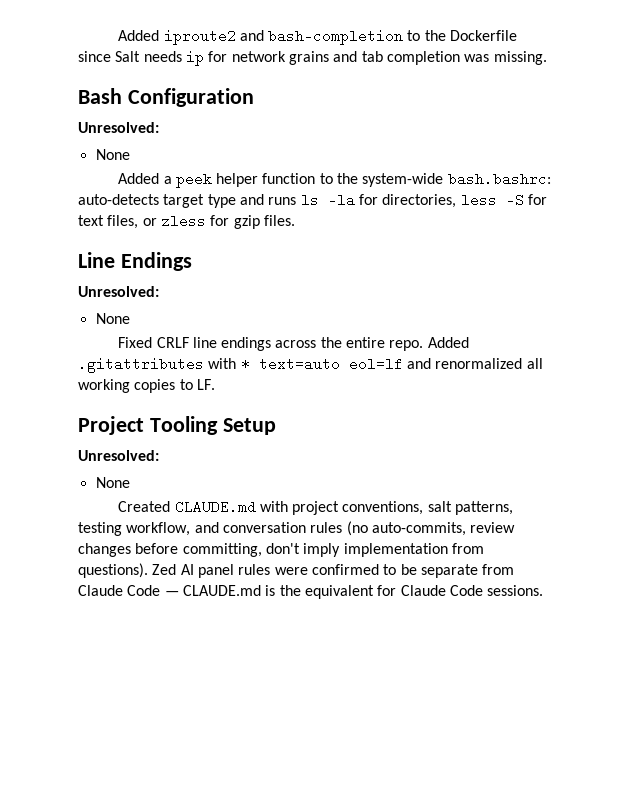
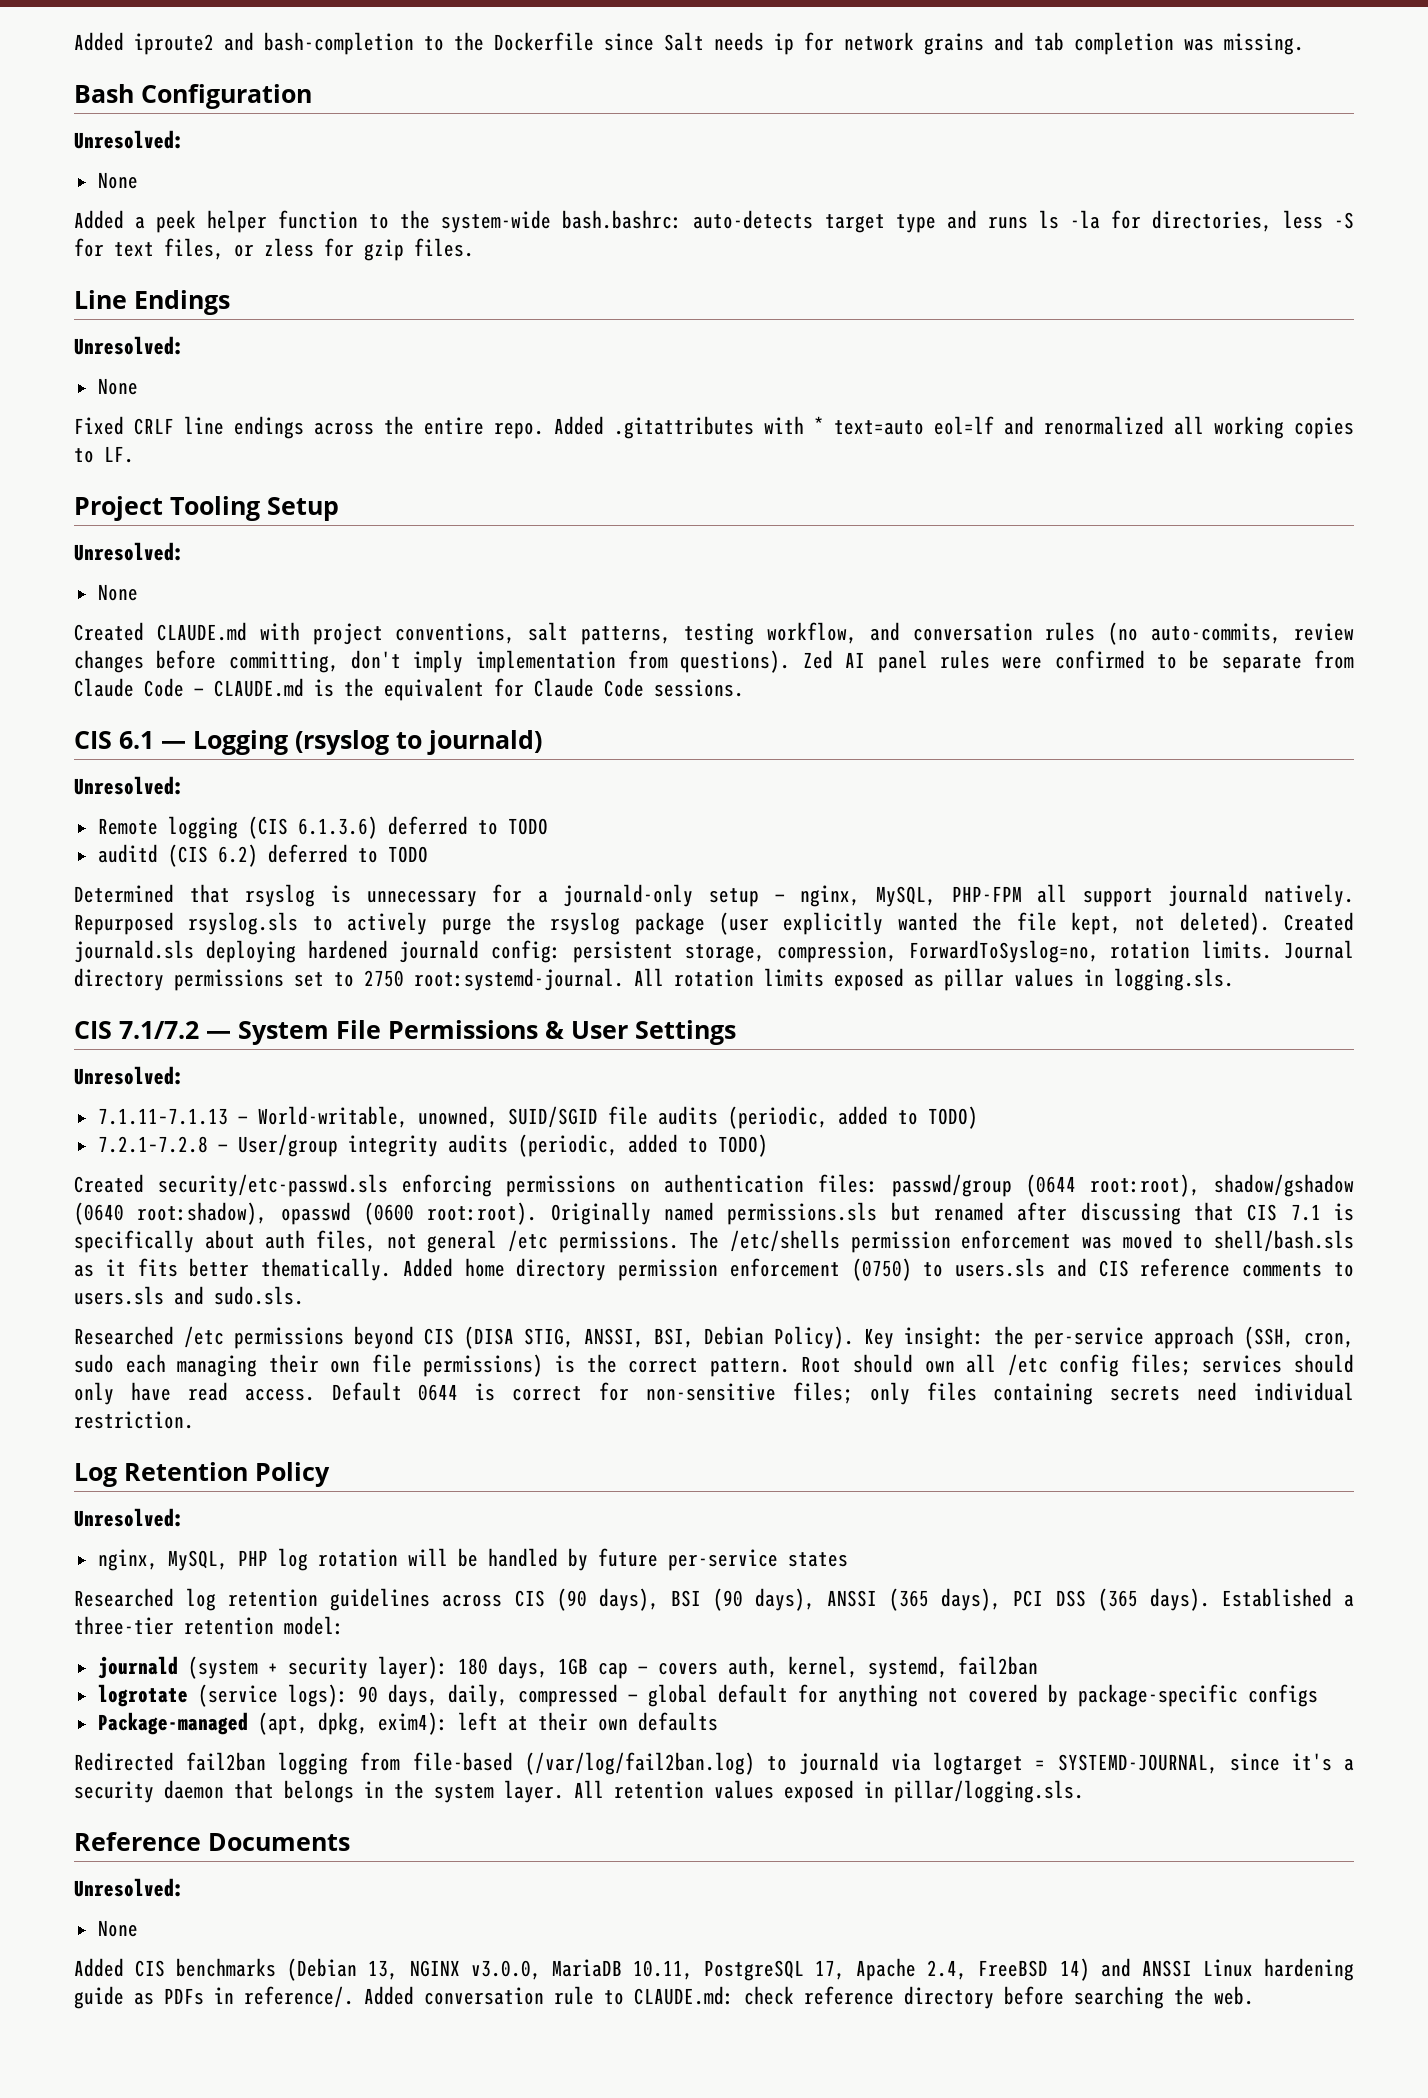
(544, 590) none -> [74,730,542,755] [74,776,184,795] [97,816,548,839] [97,844,428,867] [74,884,1354,907] [74,912,1354,935] [74,940,1354,963] [74,968,1234,991] [74,1020,736,1045] [74,1066,184,1085] [97,1106,978,1129] [97,1134,768,1157] [74,1174,1354,1197] [74,1202,1354,1225] [74,1230,1355,1253] [74,1258,1354,1281] [74,1286,304,1305] [74,1326,1354,1349] [74,1354,1354,1377] [74,1382,1354,1405] [74,1411,194,1429] [74,1462,330,1487] [74,1508,184,1527] [97,1548,848,1571] [74,1588,1354,1611] [74,1616,344,1635] [97,1656,1038,1679] [97,1684,1318,1707] [97,1712,718,1735] [74,1752,1354,1775] [74,1780,1084,1803] [74,1832,350,1851] [74,1878,184,1897] [97,1920,138,1937] [74,1958,1354,1981] [74,1986,1254,2009] // CIS 6.1 — Logging (rsyslog to journald) // Unresolved: // Remote logging (CIS 6.1.3.6) deferred to TODO // auditd (CIS 6.2) deferred to TODO // Determined that rsyslog is unnecessary for a journald-only setup — nginx, MySQL, PHP-FPM all support journald natively. Repurposed rsyslog.sls to actively purge the rsyslog package (user explicitly wanted the file kept, not deleted). Created journald.sls deploying hardened journald config: persistent storage, compression, ForwardToSyslog=no, rotation limits. Journal directory permissions set to 2750 root:systemd-journal. All rotation limits exposed as pillar values in logging.sls. // CIS 7.1/7.2 — System File Permissions & User Settings // Unresolved: // 7.1.11–7.1.13 — World-writable, unowned, SUID/SGID file audits (periodic, added to TODO) // 7.2.1–7.2.8 — User/group integrity audits (periodic, added to TODO) // Created security/etc-passwd.sls enforcing permissions on authentication files: passwd/group (0644 root:root), shadow/gshadow (0640 root:shadow), opasswd (0600 root:root). Originally named permissions.sls but renamed after discussing that CIS 7.1 is specifically about auth files, not general /etc permissions. The /etc/shells permission enforcement was moved to shell/bash.sls as it fits better thematically. Added home directory permission enforcement (0750) to users.sls and CIS reference comments to users.sls and sudo.sls. // Researched /etc permissions beyond CIS (DISA STIG, ANSSI, BSI, Debian Policy). Key insight: the per-service approach (SSH, cron, sudo each managing their own file permissions) is the correct pattern. Root should own all /etc config files; services should only have read access. Default 0644 is correct for non-sensitive files; only files containing secrets need individual restriction. // Log Retention Policy // Unresolved: // nginx, MySQL, PHP log rotation will be handled by future per-service states // Researched log retention guidelines across CIS (90 days), BSI (90 days), ANSSI (365 days), PCI DSS (365 days). Established a three-tier retention model: // journald (system + security layer): 180 days, 1GB cap — covers auth, kernel, systemd, fail2ban // logrotate (service logs): 90 days, daily, compressed — global default for anything not covered by package-specific configs // Package-managed (apt, dpkg, exim4): left at their own defaults // Redirected fail2ban logging from file-based (/var/log/fail2ban.log) to journald via logtarget = SYSTEMD-JOURNAL, since it's a security daemon that belongs in the system layer. All retention values exposed in pillar/logging.sls. // Reference Documents // Unresolved: // None // Added CIS benchmarks (Debian 13, NGINX v3.0.0, MariaDB 10.11, PostgreSQL 17, Apache 2.4, FreeBSD 14) and ANSSI Linux hardening guide as PDFs in reference/. Added conversation rule to CLAUDE.md: check reference directory before searching the web.

